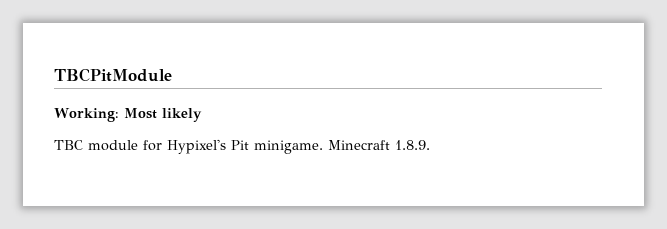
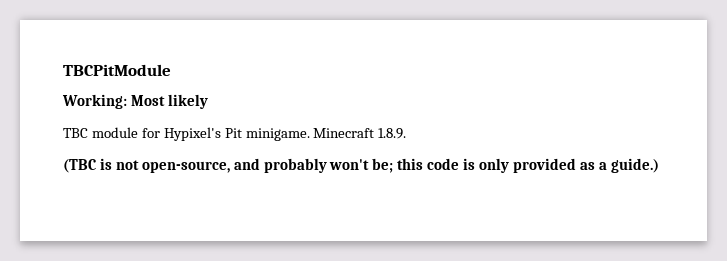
(430, 145) none -> [63,158,659,173] // (TBC is not open-source, and probably won't be; this code is only provided as a guide.)

